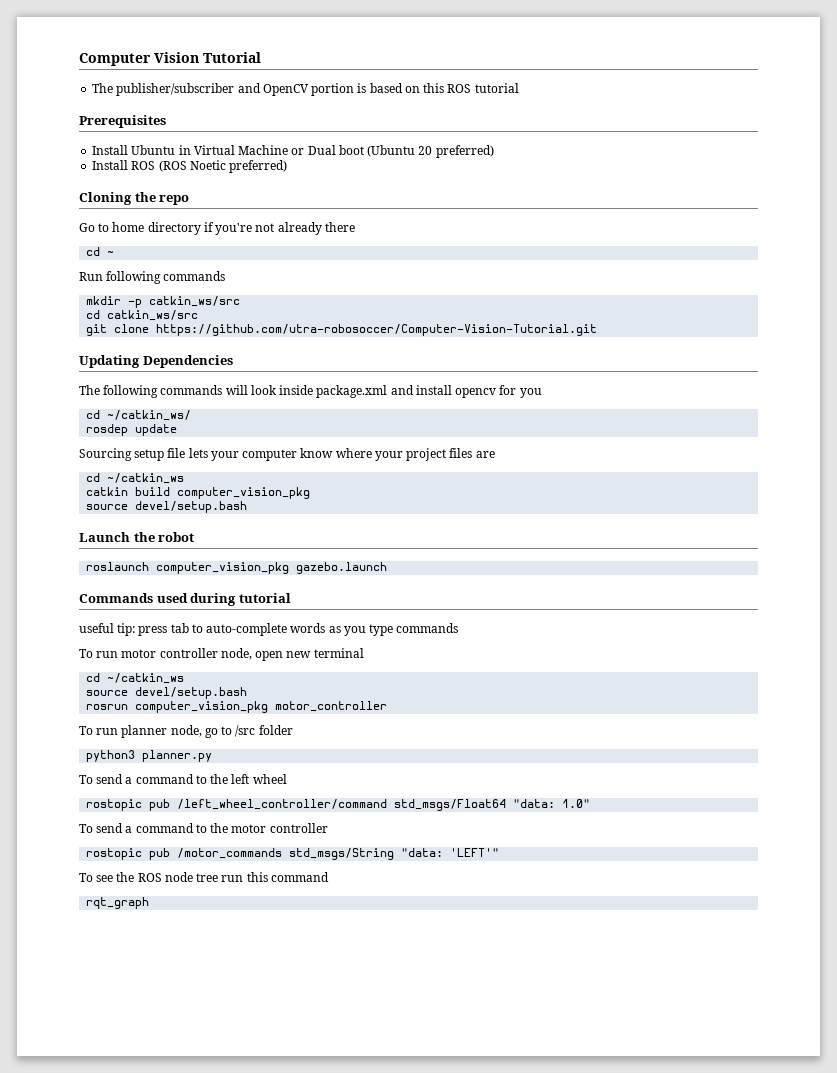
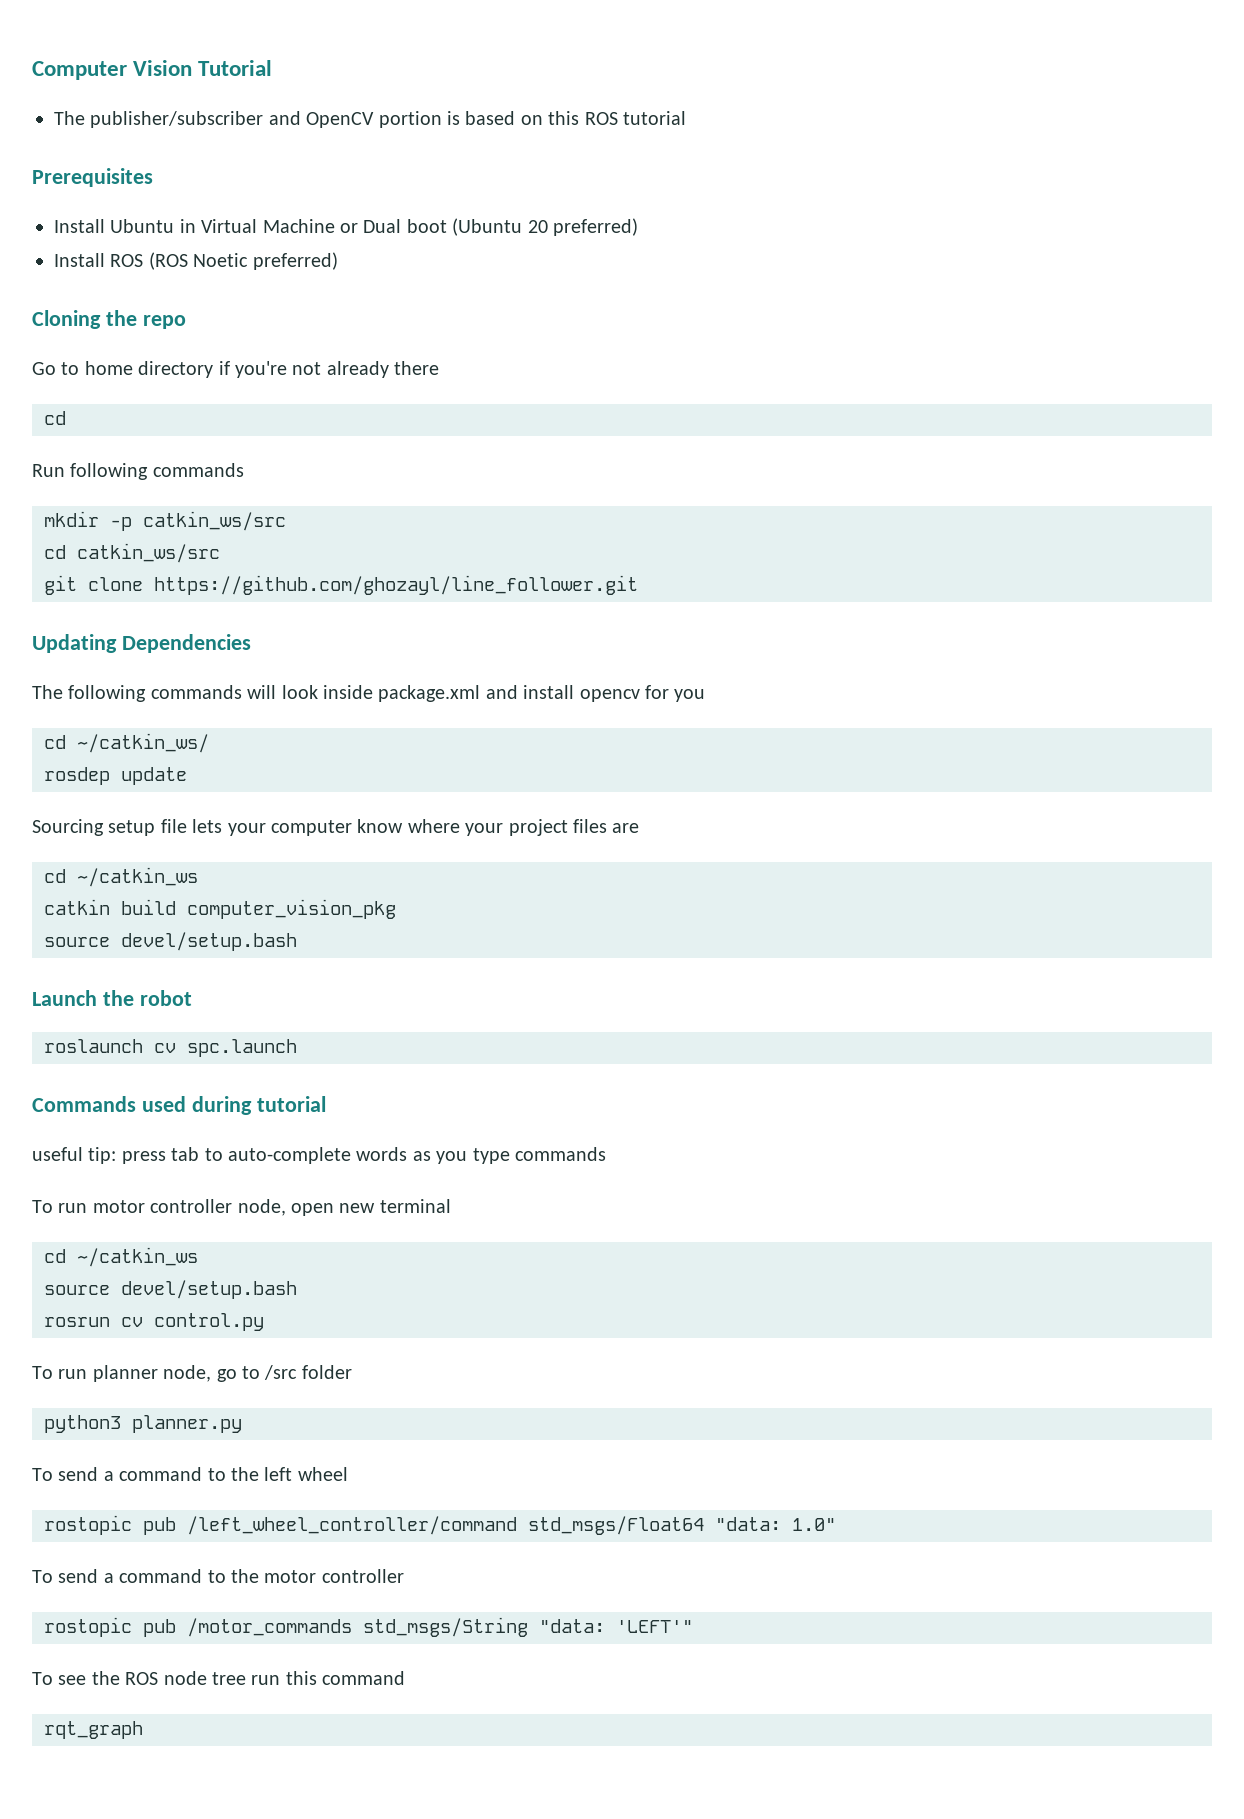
[107,251,115,256] ~ -> (66, 418) none
[156,324,598,336] https://github.com/utra-robosoccer/Computer-Vision-Tutorial.git -> [154,575,638,595] https://github.com/ghozayl/line_follower.git
[156,562,388,574] computer_vision_pkg gazebo.launch -> [154,1039,297,1057] cv spc.launch
[135,701,388,713] computer_vision_pkg motor_controller -> [121,1313,264,1331] cv control.py

